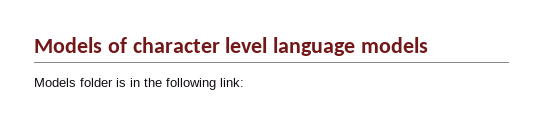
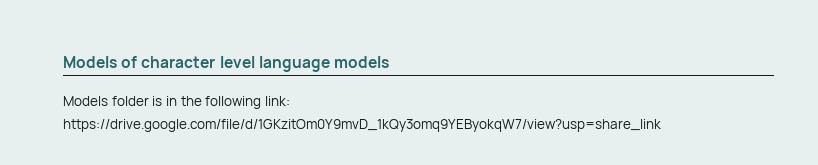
(244, 82) none -> [63,119,661,132] https://drive.google.com/file/d/1GKzitOm0Y9mvD_1kQy3omq9YEByokqW7/view?usp=share_link

